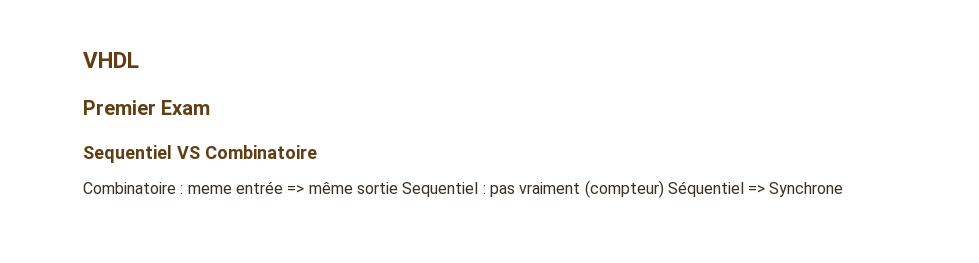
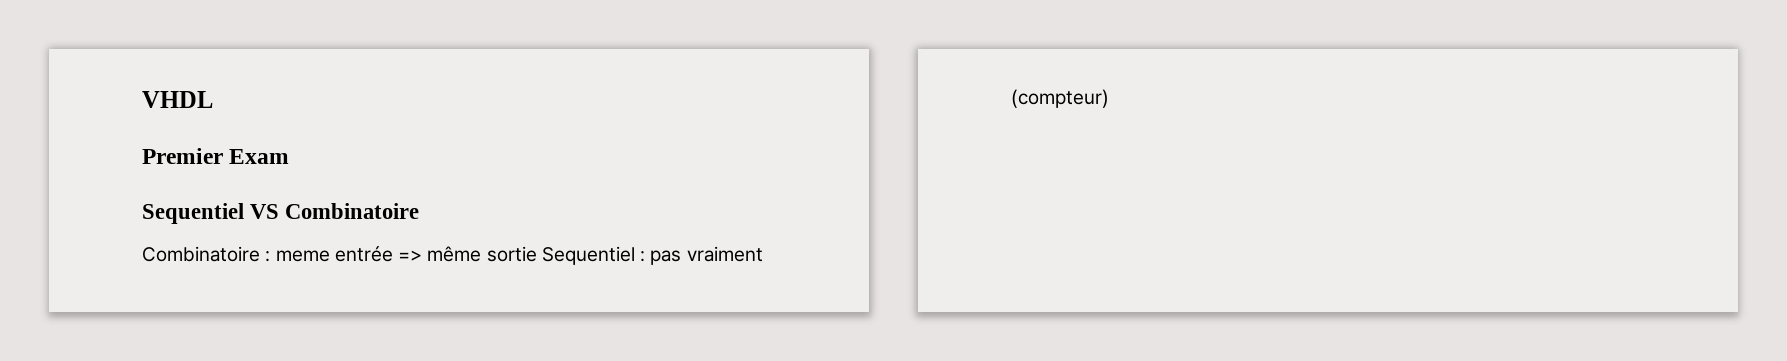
[667,181,844,197] Séquentiel => Synchrone -> (1109, 98) none

